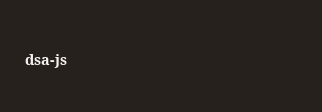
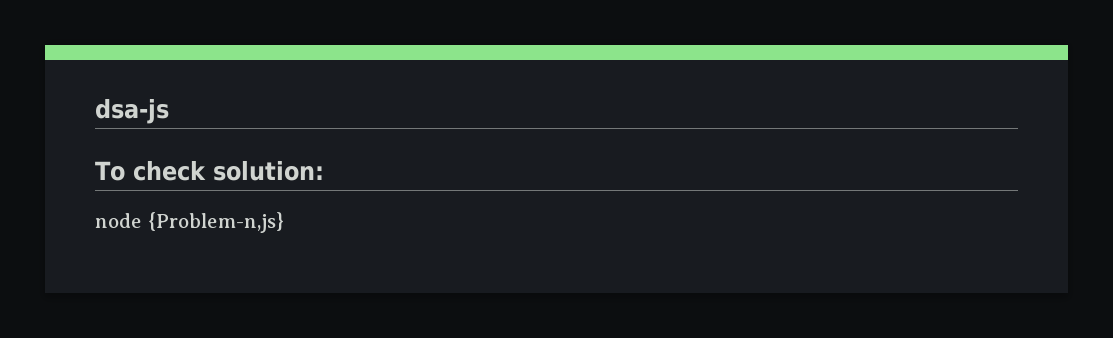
(67, 61) none -> [95,161,324,181] [95,212,284,233] // To check solution: // node {Problem-n,js}

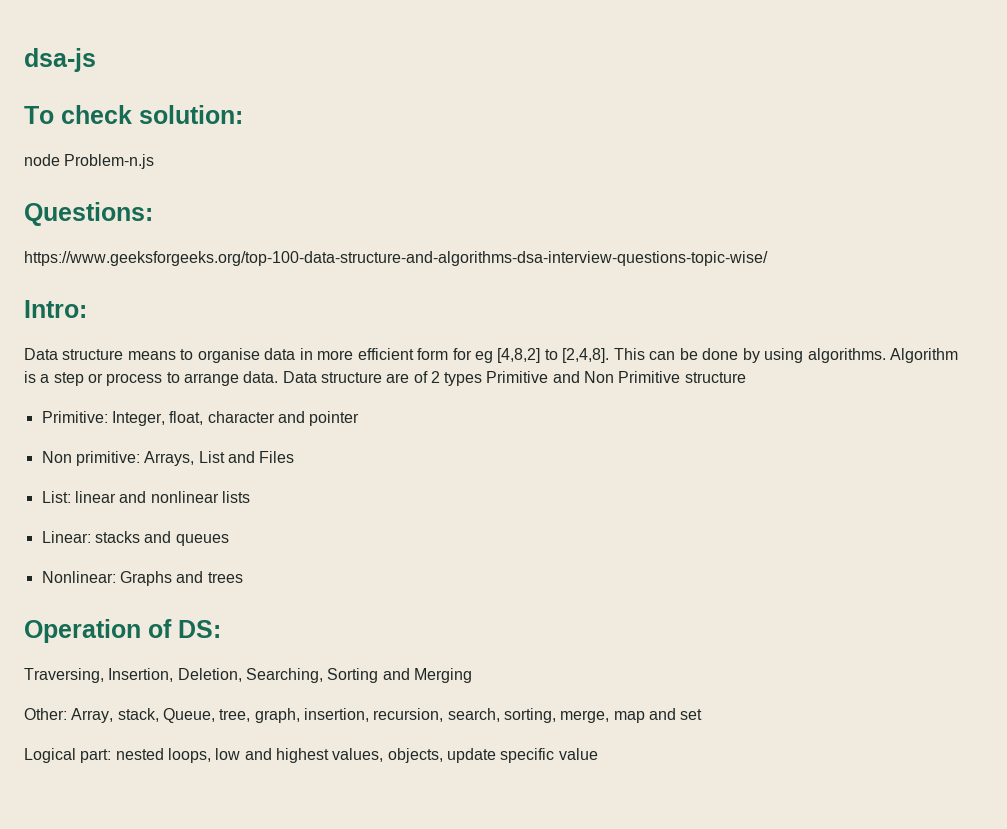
[147,212,284,233] {Problem-n,js} -> [64,154,155,169] [24,202,153,226] [24,251,768,266] [24,300,87,318] [24,348,959,363] [24,371,746,386] [41,411,360,426] [41,451,295,466] [41,491,250,503] [41,531,229,546] [41,571,243,586] [24,619,221,643] [24,668,472,683] [24,708,703,723] [24,748,598,763] Problem-n.js // Questions: // https://www.geeksforgeeks.org/top-100-data-structure-and-algorithms-dsa-interview-questions-topic-wise/ // Intro: // Data structure means to organise data in more efficient form for eg [4,8,2] to [2,4,8]. This can be done by using algorithms. Algorithm is a step or process to arrange data. Data structure are of 2 types Primitive and Non Primitive structure // Primitive: Integer, float, character and pointer // Non primitive: Arrays, List and Files // List: linear and nonlinear lists // Linear: stacks and queues // Nonlinear: Graphs and trees // Operation of DS: // Traversing, Insertion, Deletion, Searching, Sorting and Merging // Other: Array, stack, Queue, tree, graph, insertion, recursion, search, sorting, merge, map and set // Logical part: nested loops, low and highest values, objects, update specific value

